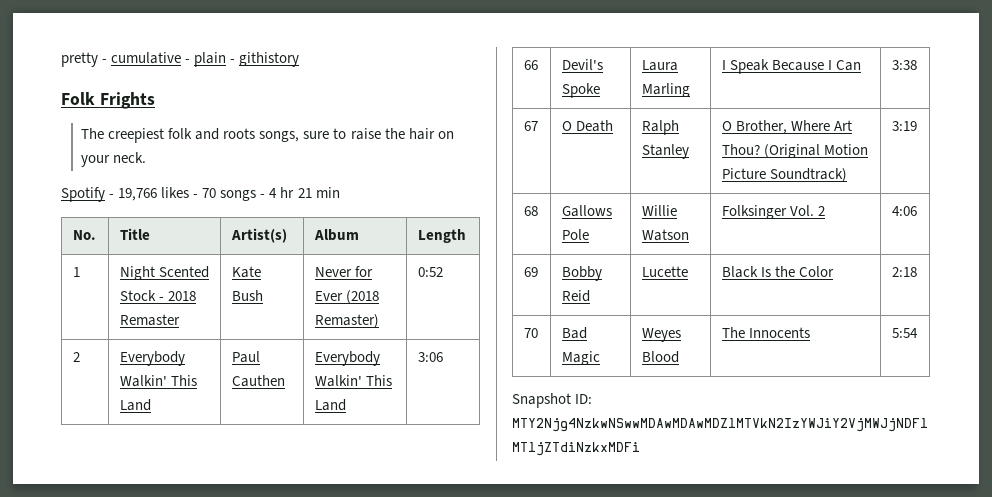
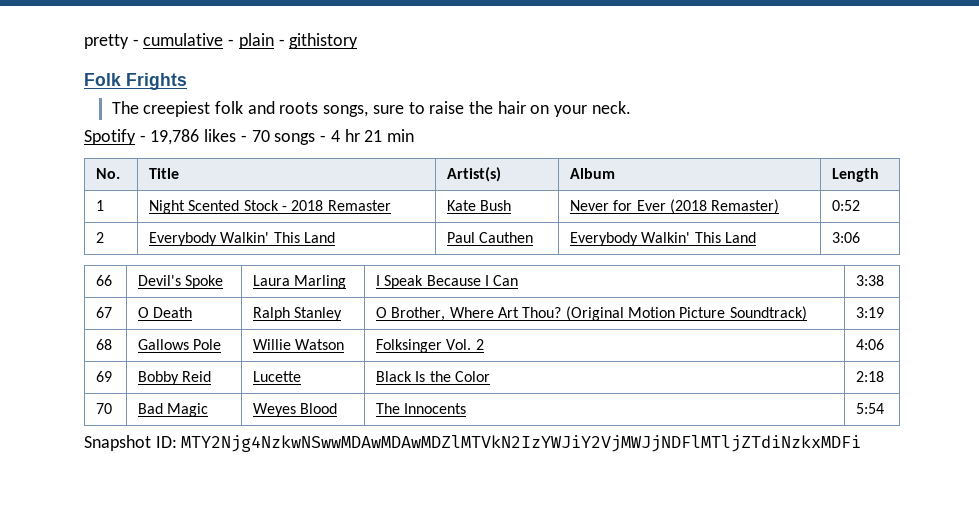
[118,188,158,201] 19,766 -> [150,129,200,145] 19,786

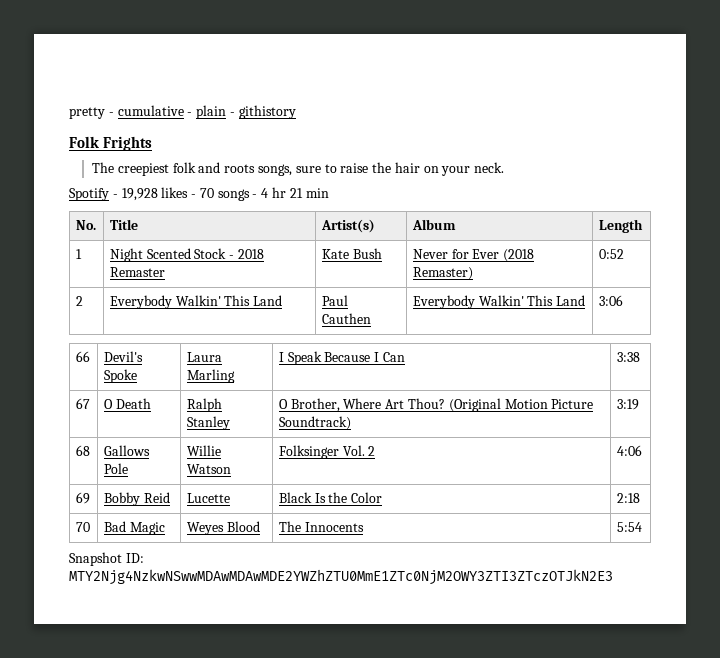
[150,129,200,145] 19,786 -> [121,188,158,201] 19,928
[181,435,862,452] MTY2Njg4NzkwNSwwMDAwMDAwMDZlMTVkN2IzYWJiY2VjMWJjNDFlMTljZTdiNzkxMDFi -> [69,569,613,585] MTY2Njg4NzkwNSwwMDAwMDAwMDE2YWZhZTU0MmE1ZTc0NjM2OWY3ZTI3ZTczOTJkN2E3

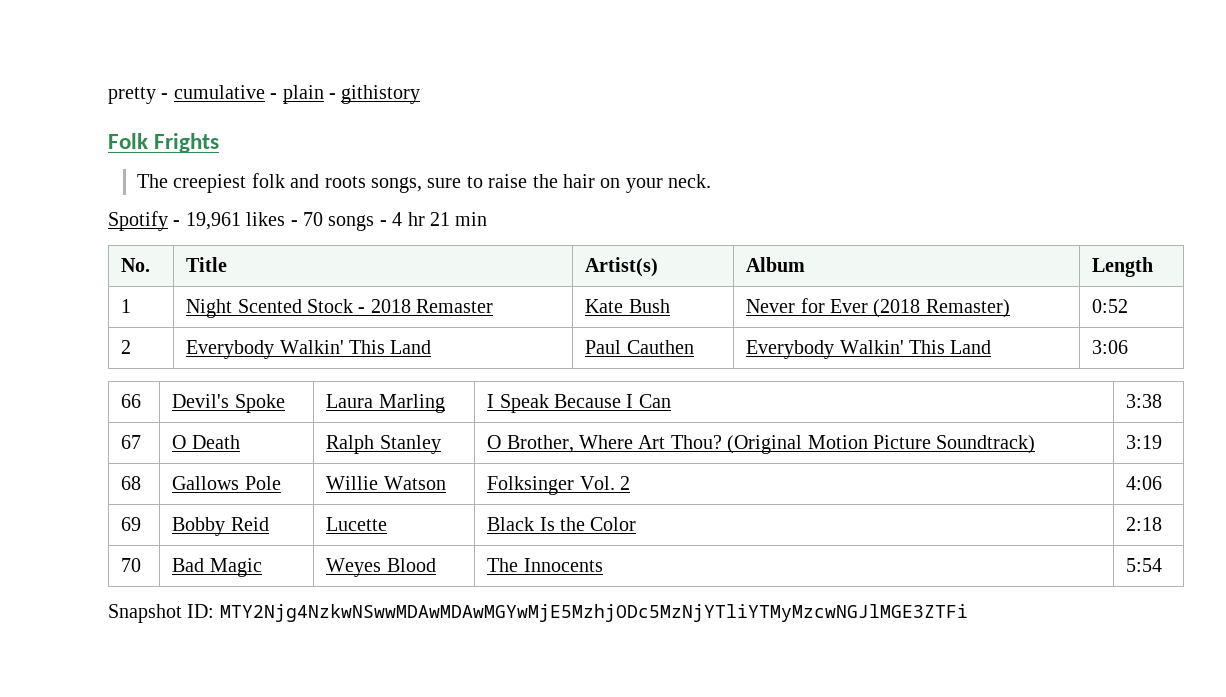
[121,188,158,201] 19,928 -> [185,212,241,230] 19,961
[69,569,613,585] MTY2Njg4NzkwNSwwMDAwMDAwMDE2YWZhZTU0MmE1ZTc0NjM2OWY3ZTI3ZTczOTJkN2E3 -> [219,604,968,622] MTY2Njg4NzkwNSwwMDAwMDAwMGYwMjE5MzhjODc5MzNjYTliYTMyMzcwNGJlMGE3ZTFi

